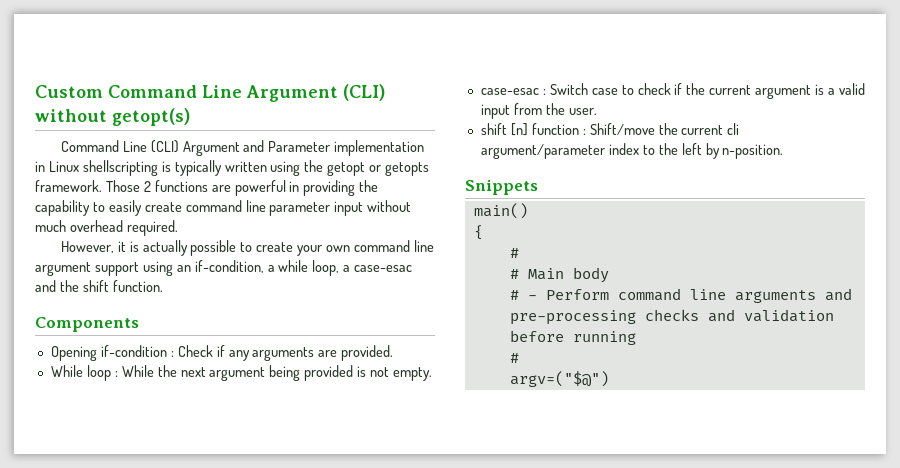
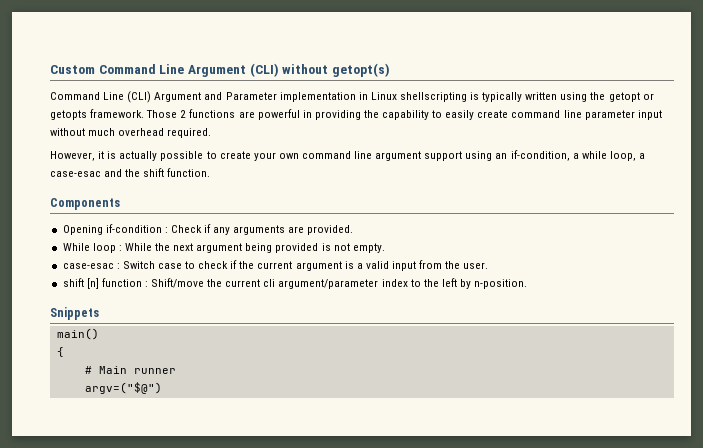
[509,267,609,283] [509,288,852,303] [509,309,834,325] [509,330,636,345] [509,353,519,363] // # Main body // # - Perform command line arguments and pre-processing checks and validation before running // # -> [98,366,176,374] Main runner

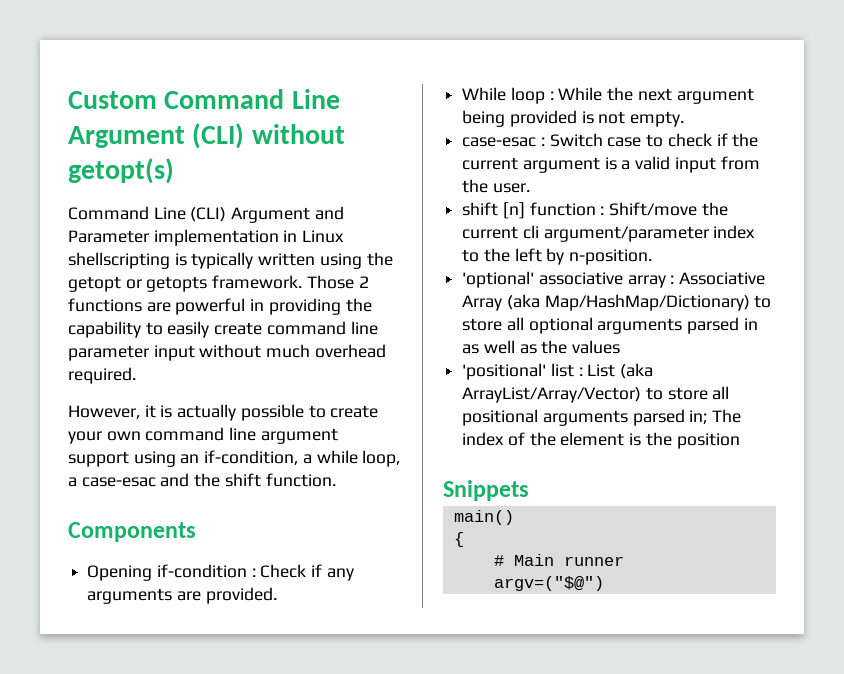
(528, 284) none -> [462,271,766,288] [462,294,772,311] [462,317,758,334] [462,340,621,354] [462,363,654,380] [462,386,730,403] [462,409,742,426] [462,432,740,449] // 'optional' associative array : Associative Array (aka Map/HashMap/Dictionary) to store all optional arguments parsed in as well as the values // 'positional' list : List (aka ArrayList/Array/Vector) to store all positional arguments parsed in; The index of the element is the position

